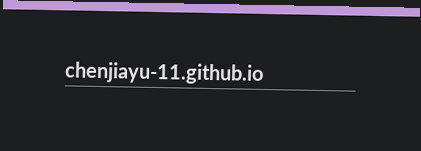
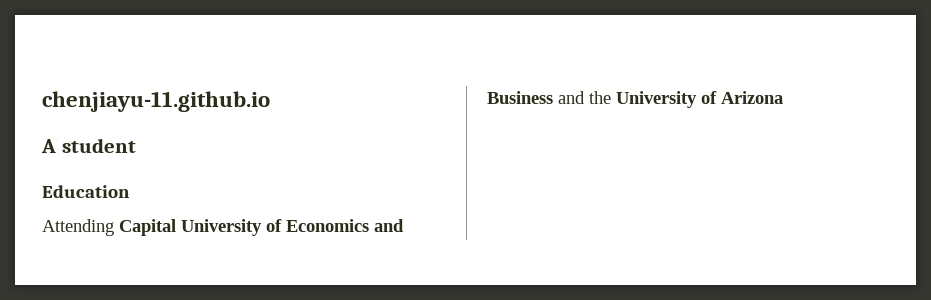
(264, 73) none -> [41,138,136,153] [42,185,130,198] [42,219,404,236] [487,91,783,108] // A student // Education // Attending Capital University of Economics and Business and the University of Arizona

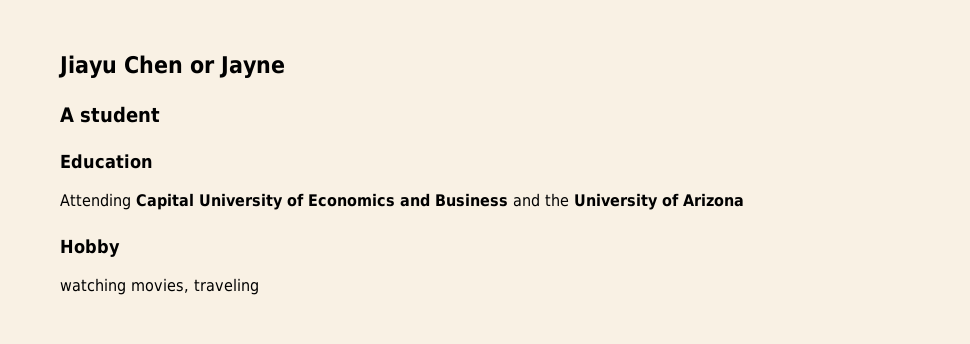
[42,91,270,112] chenjiayu-11.github.io -> [58,55,285,78] Jiayu Chen or Jayne
(783, 97) none -> [60,239,120,257] [60,278,259,295] // Hobby // watching movies, traveling

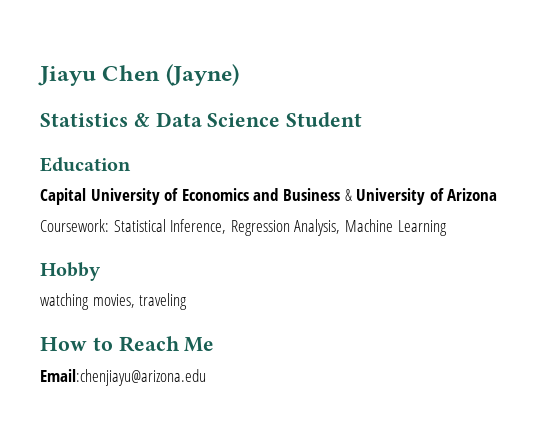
[189,56,285,78] [60,106,160,123] or Jayne // A student -> [165,64,239,86] [40,112,363,127] (Jayne) // Statistics & Data Science Student
[60,193,131,210] Attending -> (131, 164) none
[513,193,569,207] and the -> [344,189,352,201] &
(744, 200) none -> [40,219,447,236] // Coursework: Statistical Inference, Regression Analysis, Machine Learning
(259, 286) none -> [40,336,215,352] [40,369,206,386] // How to Reach Me // Email:chenjiayu@arizona.edu

